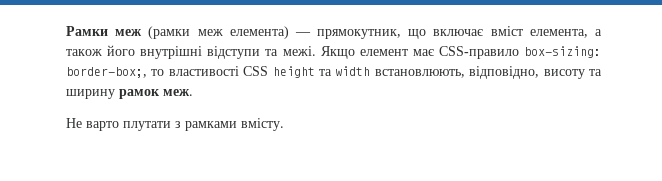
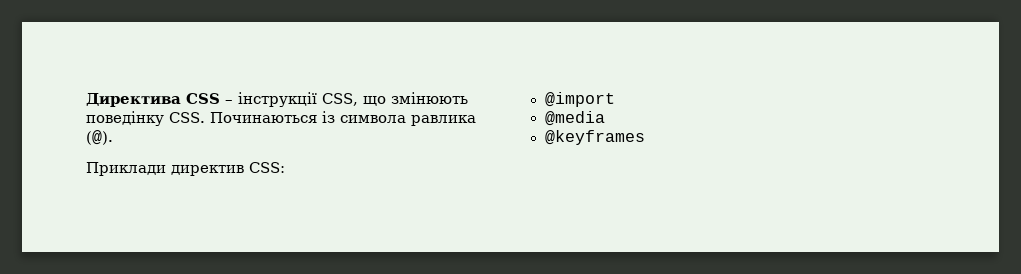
[66,26,602,39] [66,45,601,59] [66,66,602,79] [66,89,193,99] [66,118,284,131] Рамки меж (рамки меж елемента) — прямокутник, що включає вміст елемента, а також його внутрішні відступи та межі. Якщо елемент має CSS-правило box-sizing: border-box;, то властивості CSS height та width встановлюють, відповідно, висоту та ширину рамок меж. // Не варто плутати з рамками вмісту. -> [86,92,468,107] [86,111,476,126] [86,130,113,145] [86,162,285,176] [544,92,615,107] [544,111,605,126] [544,130,645,145] Директива CSS – інструкції CSS, що змінюють поведінку CSS. Починаються із символа равлика (@). // Приклади директив CSS: // @import // @media // @keyframes

